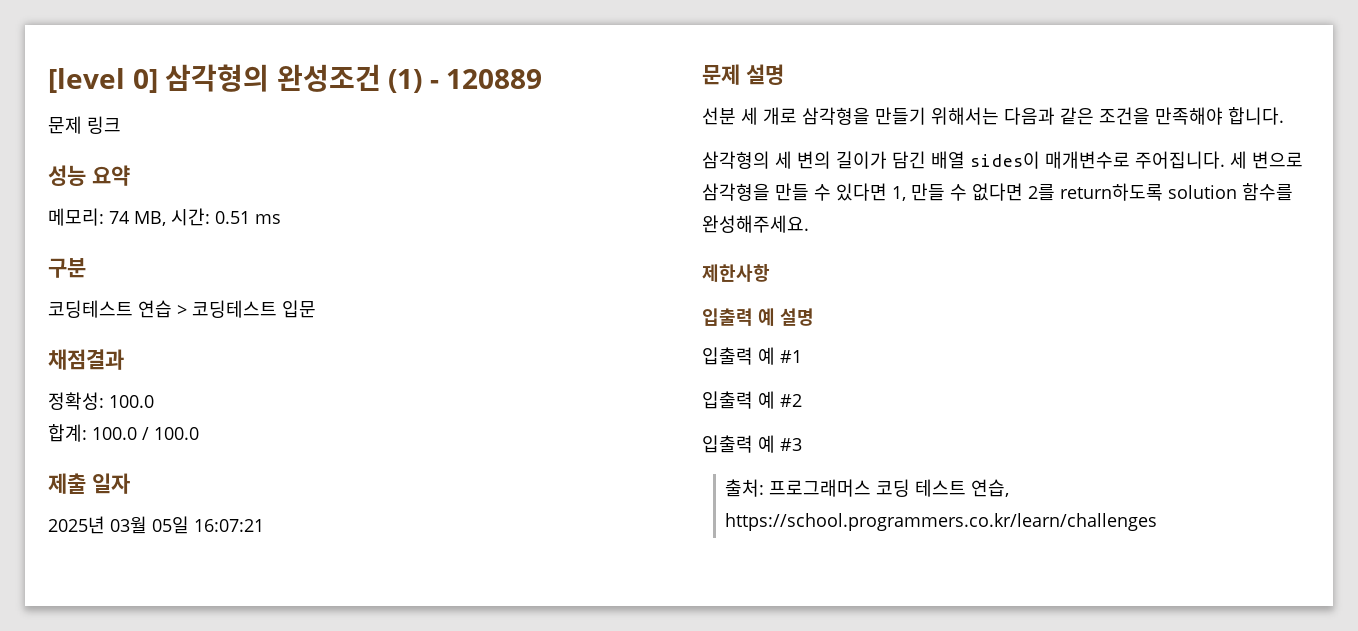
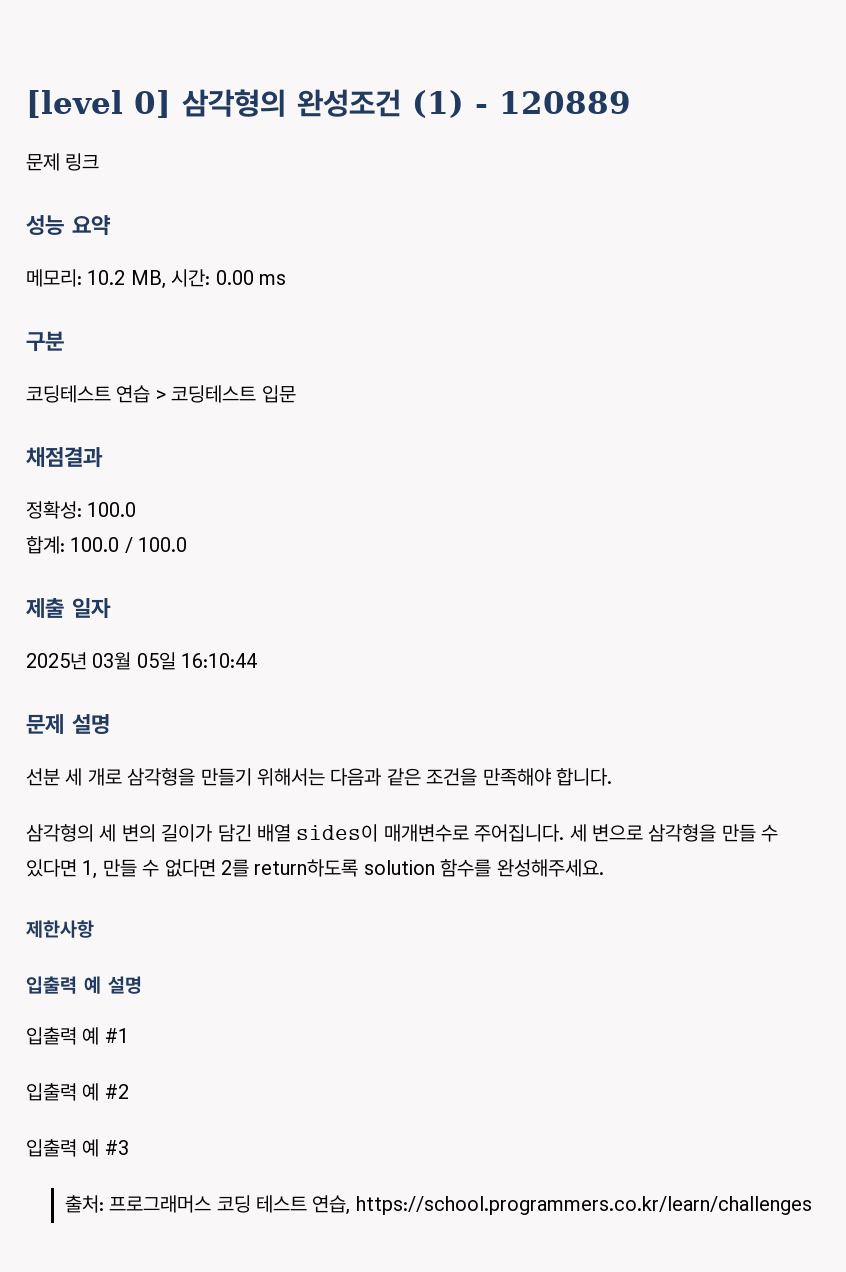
[109,211,129,224] 74 -> [87,270,126,285] 10.2
[214,211,250,224] 0.51 -> [215,270,254,285] 0.00
[194,519,264,532] 16:07:21 -> [181,653,258,668] 16:10:44

